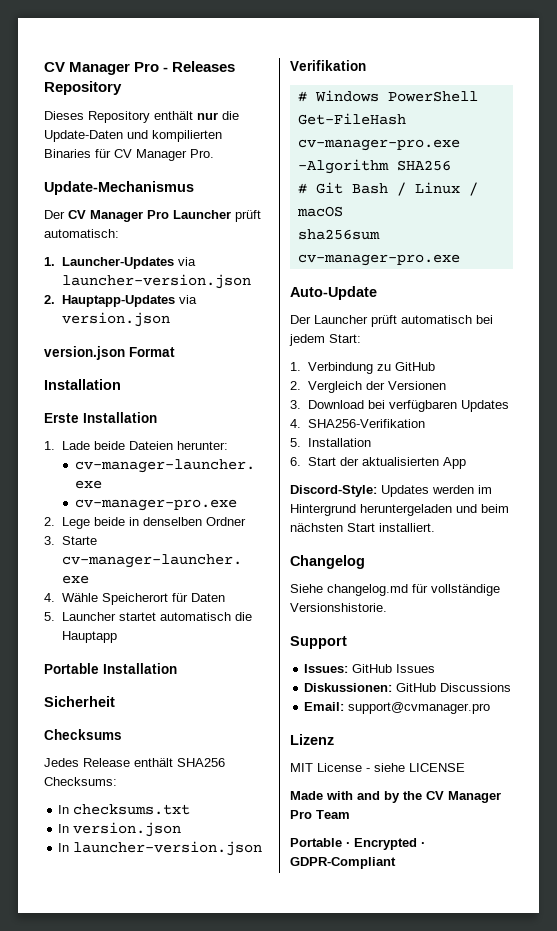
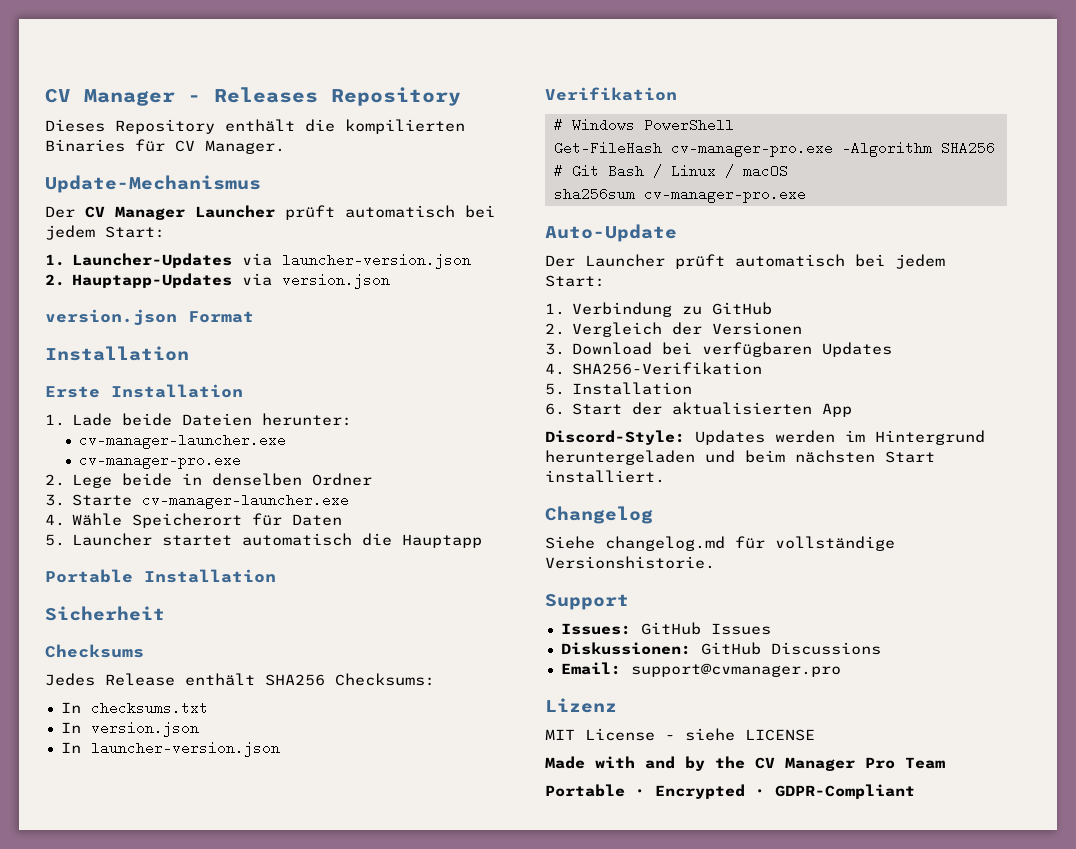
[44,62,160,75] CV Manager Pro -> [45,88,175,106] CV Manager
[197,111,239,120] [44,130,148,142] nur die Update-Daten und -> [305,119,335,132] die
[136,149,214,161] Manager Pro. -> [205,140,285,154] Manager.
[147,210,261,222] [44,229,119,238] Pro Launcher prüft automatisch: -> [195,205,495,220] [45,225,165,240] Launcher prüft automatisch bei jedem Start:

